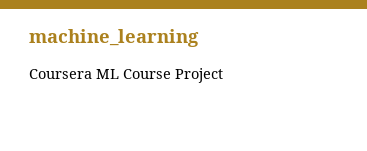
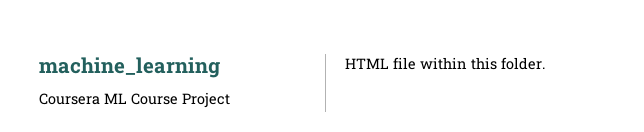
(223, 75) none -> [345,57,545,70] // HTML file within this folder.

